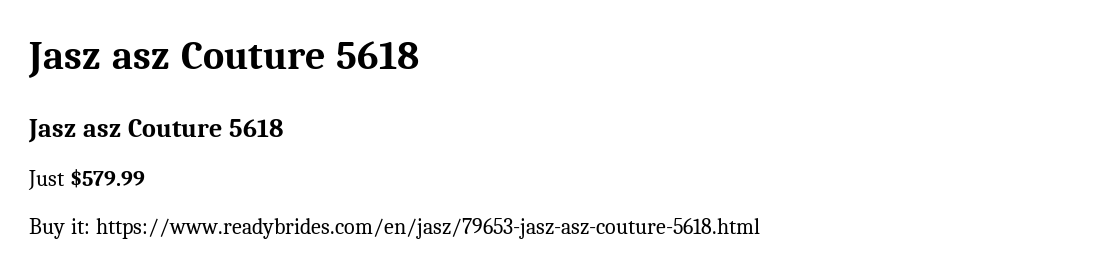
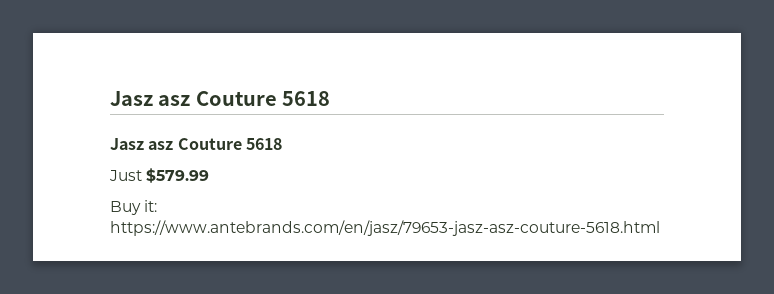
[95,218,760,239] https://www.readybrides.com/en/jasz/79653-jasz-asz-couture-5618.html -> [110,220,660,236] https://www.antebrands.com/en/jasz/79653-jasz-asz-couture-5618.html

